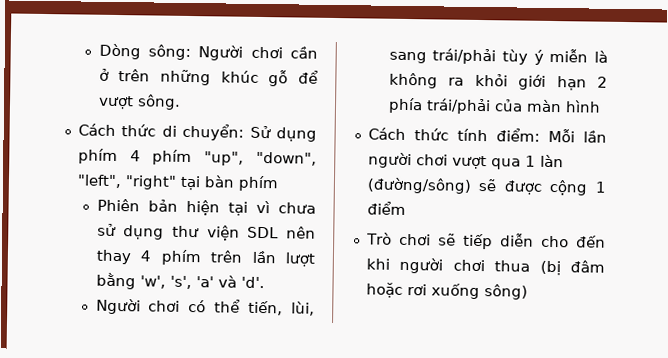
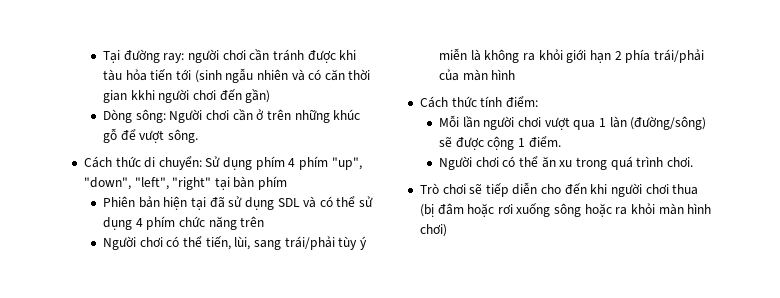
(98, 51) none -> [103,49,357,63] [103,68,371,83] [103,89,271,103] Tại đường ray: người chơi cần tránh được khi tàu hỏa tiến tới (sinh ngẫu nhiên và có căn thời gian kkhi người chơi đến gần) //
[255,200,316,214] [96,223,316,241] [95,249,315,267] [95,272,265,290] vì chưa sử dụng thư viện SDL nên thay 4 phím trên lần lượt bằng 'w', 's', 'a' và 'd'. -> [209,196,374,210] [103,216,265,230] đã sử dụng SDL và có thể sử dụng 4 phím chức năng trên
(540, 135) none -> (538, 101) //
[366,201,406,215] điểm -> [528,136,561,147] [439,156,693,170] điểm. // Người chơi có thể ăn xu trong quá trình chơi.
[483,284,528,300] sông) -> [554,203,712,217] [419,224,447,237] sông hoặc ra khỏi màn hình chơi)

